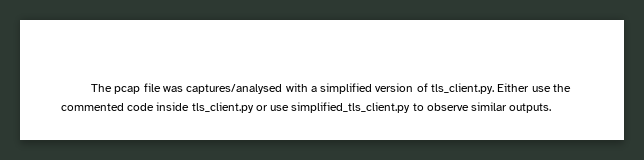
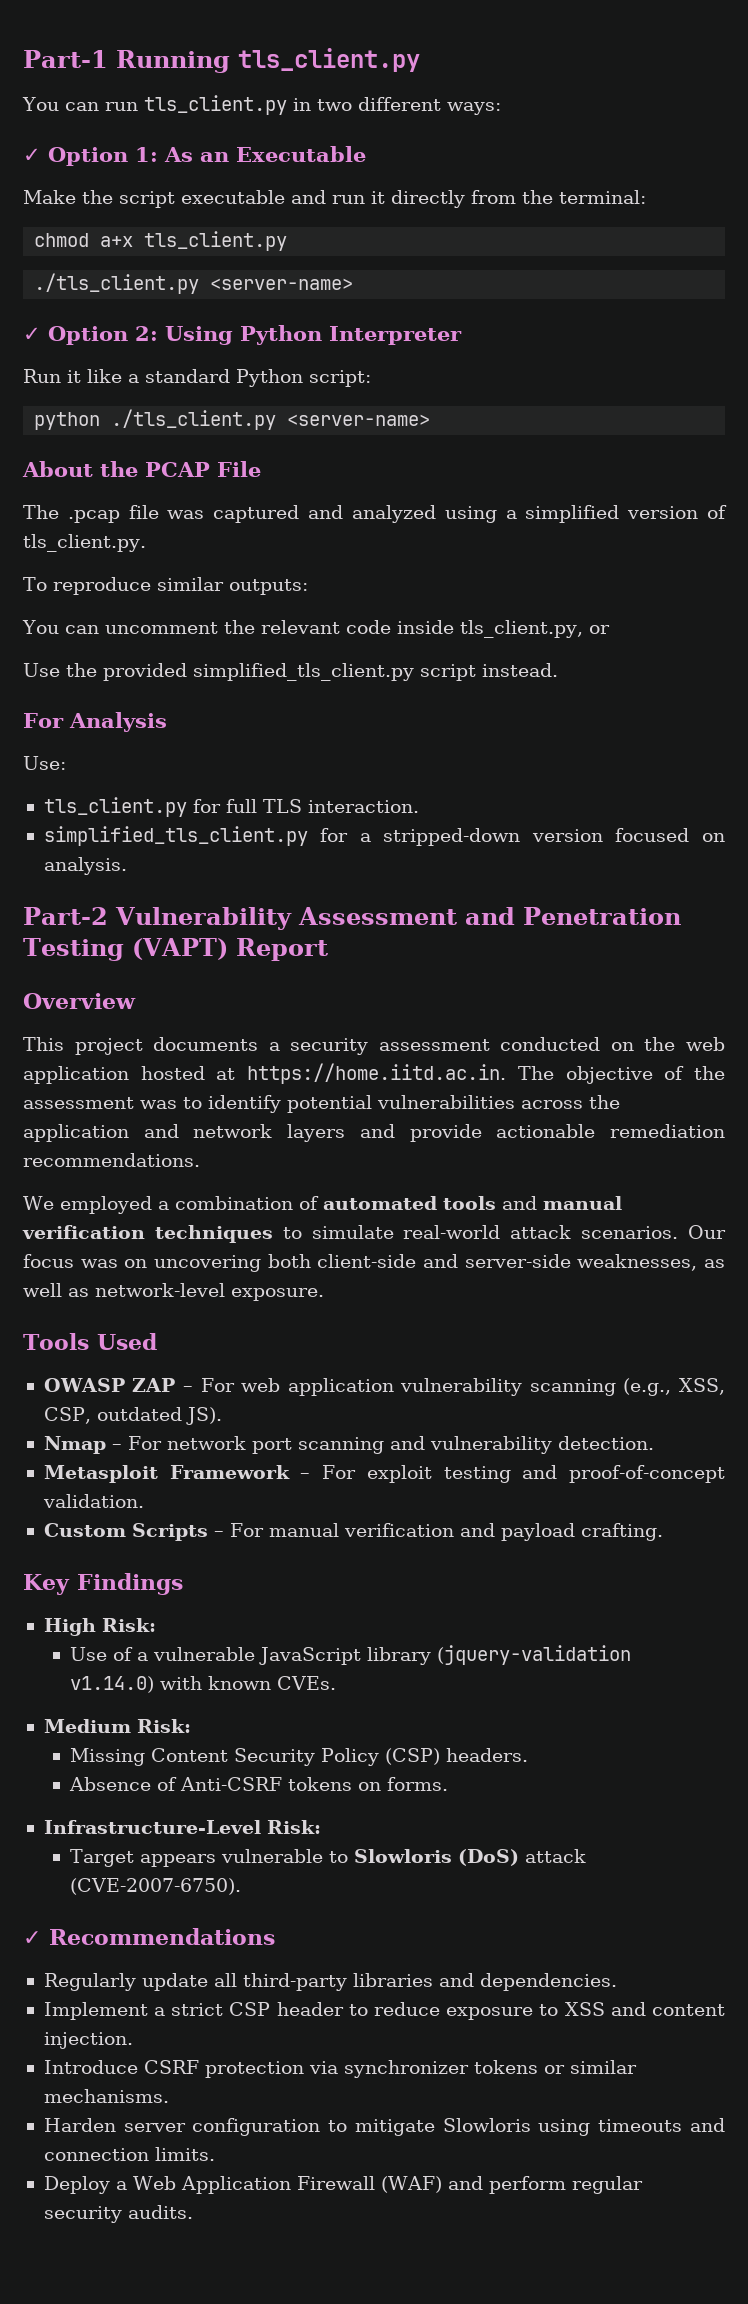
[90,83,308,94] The pcap file was captures/analysed with -> [23,48,420,73] [22,95,501,115] [23,146,366,166] [23,190,646,208] [34,231,288,251] [34,273,354,294] [23,325,462,345] [23,369,371,387] [34,409,431,430] [22,461,261,477] [23,505,497,523] Part-1 Running tls_client.py // You can run tls_client.py in two different ways: // ✓ Option 1: As an Executable // Make the script executable and run it directly from the terminal: // chmod a+x tls_client.py // ./tls_client.py <server-name> // ✓ Option 2: Using Python Interpreter // Run it like a standard Python script: // python ./tls_client.py <server-name> // About the PCAP File // The .pcap file was captured and analyzed using
[497,83,571,92] [61,102,552,113] Either use the commented code inside tls_client.py or use simplified_tls_client.py to observe similar outputs. -> [23,577,308,595] [22,620,610,638] [23,663,558,681] [23,712,167,732] [23,756,66,770] [43,797,419,817] [43,826,725,846] [43,857,127,875] [23,907,681,930] [23,938,328,961] [23,993,136,1009] [23,1037,725,1055] [23,1063,725,1084] [23,1095,620,1113] [23,1124,725,1142] [23,1153,200,1167] [23,1196,622,1214] [22,1225,726,1243] [23,1254,725,1272] [23,1283,324,1301] [23,1333,157,1350] [43,1378,726,1396] [43,1407,222,1425] [43,1436,654,1454] [43,1465,726,1483] [42,1494,144,1508] [43,1523,663,1541] [23,1573,183,1595] [43,1618,156,1636] [70,1645,632,1665] [70,1676,337,1693] [43,1719,191,1733] [70,1748,529,1766] [69,1777,449,1791] [43,1820,321,1834] [70,1849,587,1867] [70,1878,242,1895] [23,1928,275,1945] [43,1973,617,1991] [43,2002,726,2020] [43,2032,133,2049] [43,2060,637,2078] [43,2089,169,2103] [43,2118,726,2136] [43,2147,215,2161] [43,2176,643,2194] [43,2205,193,2223] // To reproduce similar outputs: // You can uncomment the relevant code inside tls_client.py, or // Use the provided simplified_tls_client.py script instead. // For Analysis // Use: // tls_client.py for full TLS interaction. // simplified_tls_client.py for a stripped-down version focused on analysis. // Part-2 Vulnerability Assessment and Penetration Testing (VAPT) Report // Overview // This project documents a security assessment conducted on the web application hosted at https://home.iitd.ac.in. The objective of the assessment was to identify potential vulnerabilities across the application and network layers and provide actionable remediation recommendations. // We employed a combination of automated tools and manual verification techniques to simulate real-world attack scenarios. Our focus was on uncovering both client-side and server-side weaknesses, as well as network-level exposure. // Tools Used // OWASP ZAP – For web application vulnerability scanning (e.g., XSS, CSP, outdated JS). // Nmap – For network port scanning and vulnerability detection. // Metasploit Framework – For exploit testing and proof-of-concept validation. // Custom Scripts – For manual verification and payload crafting. // Key Findings // High Risk: // Use of a vulnerable JavaScript library (jquery-validation v1.14.0) with known CVEs. // Medium Risk: // Missing Content Security Policy (CSP) headers. // Absence of Anti-CSRF tokens on forms. // Infrastructure-Level Risk: // Target appears vulnerable to Slowloris (DoS) attack (CVE-2007-6750). // ✓ Recommendations // Regularly update all third-party libraries and dependencies. // Implement a strict CSP header to reduce exposure to XSS and content injection. // Introduce CSRF protection via synchronizer tokens or similar mechanisms. // Harden server configuration to mitigate Slowloris using timeouts and connection limits. // Deploy a Web Application Firewall (WAF) and perform regular security audits.

